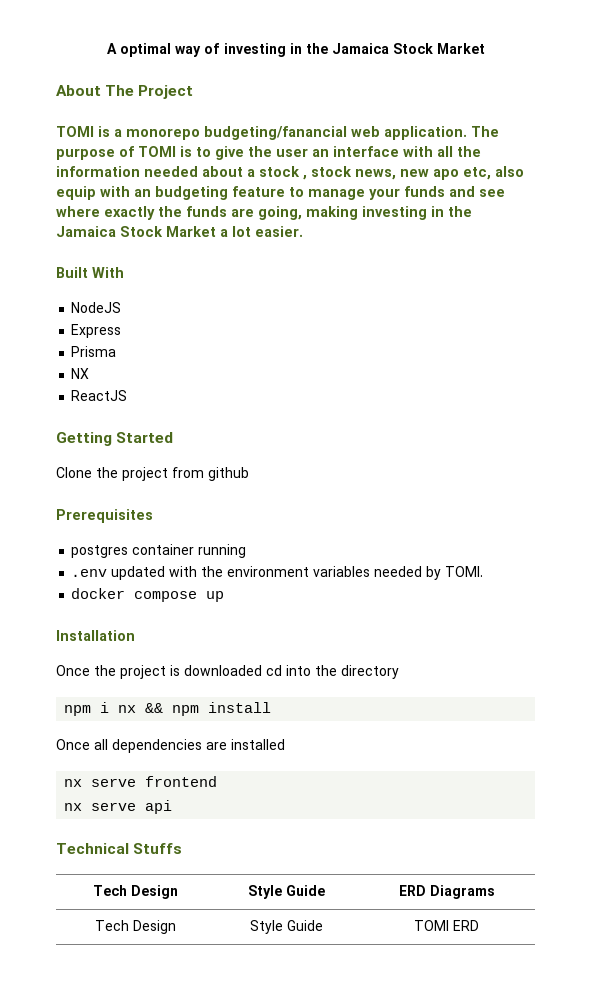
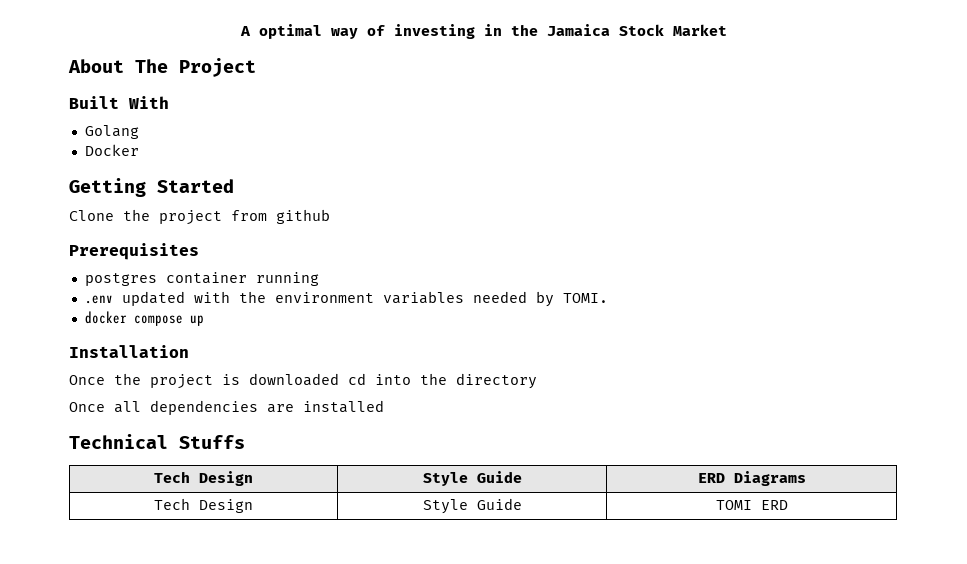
[56,126,499,140] [56,146,481,160] [56,166,524,180] [56,186,505,200] [56,206,472,220] [56,226,303,237] [56,267,124,278] [71,302,122,313] [71,324,122,338] [71,346,117,357] [71,368,90,379] [71,390,128,401] TOMI is a monorepo budgeting/fanancial web application. The purpose of TOMI is to give the user an interface with all the information needed about a stock , stock news, new apo etc, also equip with an budgeting feature to manage your funds and see where exactly the funds are going, making investing in the Jamaica Stock Market a lot easier. // Built With // NodeJS // Express // Prisma // NX // ReactJS -> [69,96,169,109] [84,125,139,139] [84,144,139,156] Built With // Golang // Docker
[64,702,272,716] // npm i nx && npm install -> (537, 381) none
[64,776,218,787] [64,800,173,814] // nx serve frontend // nx serve api -> (384, 406) none

